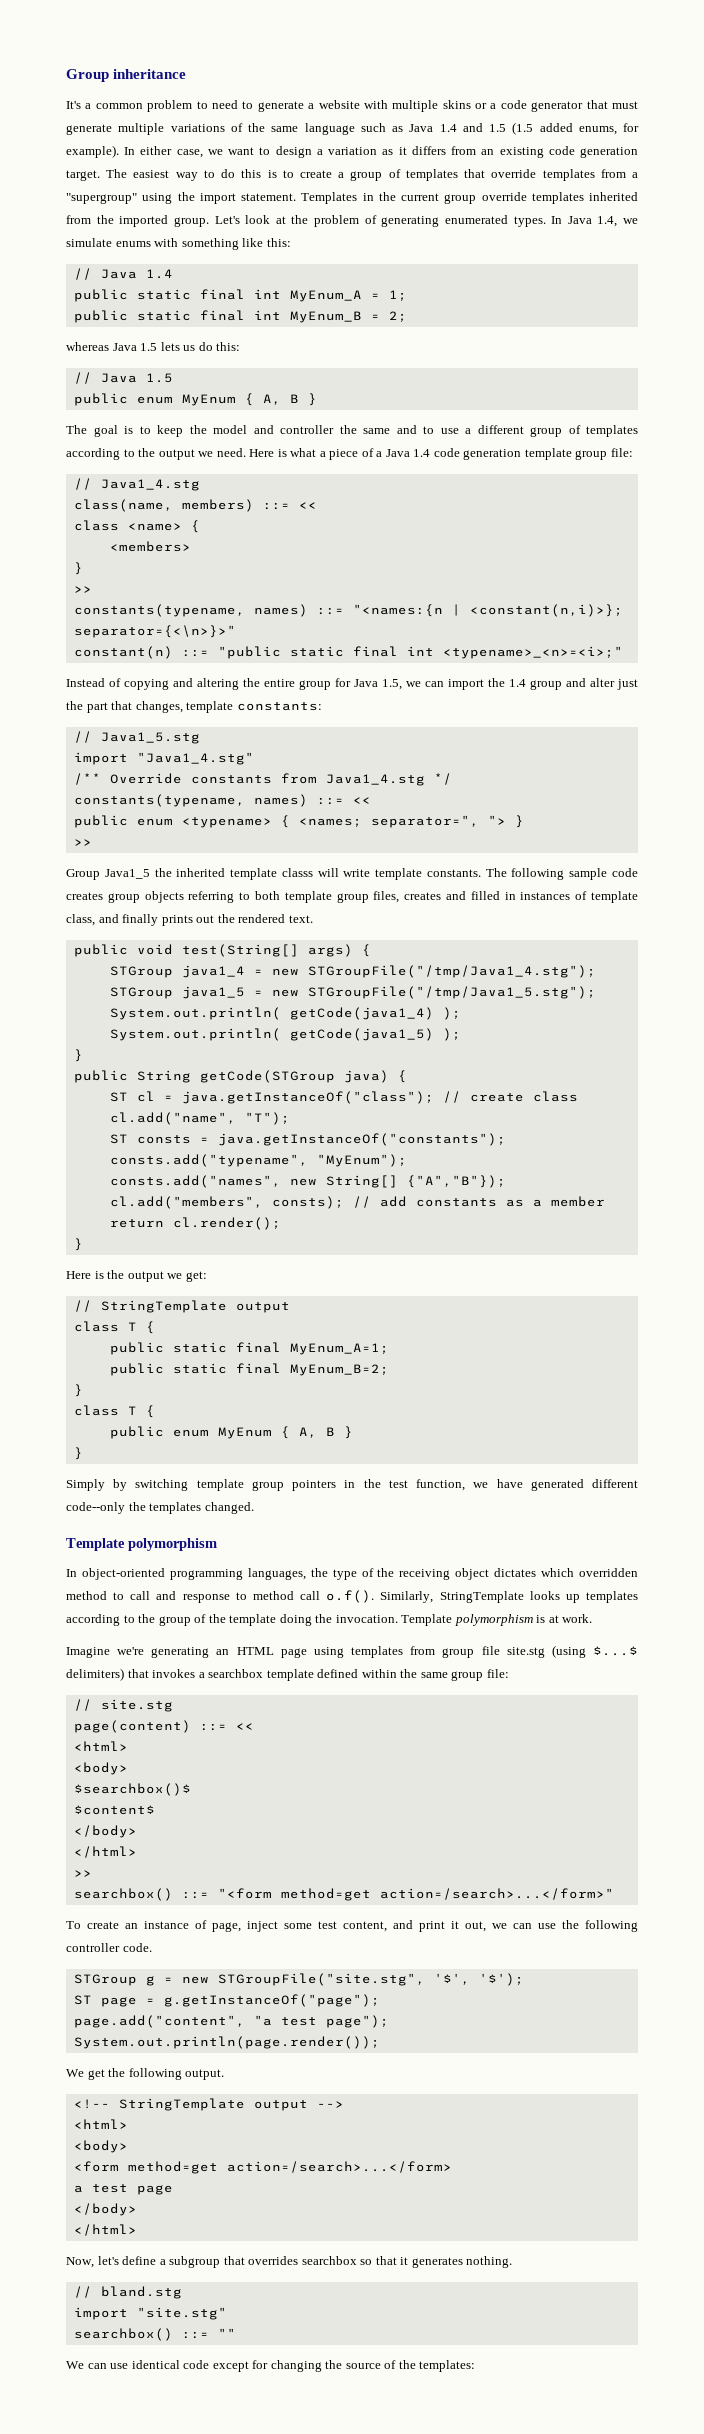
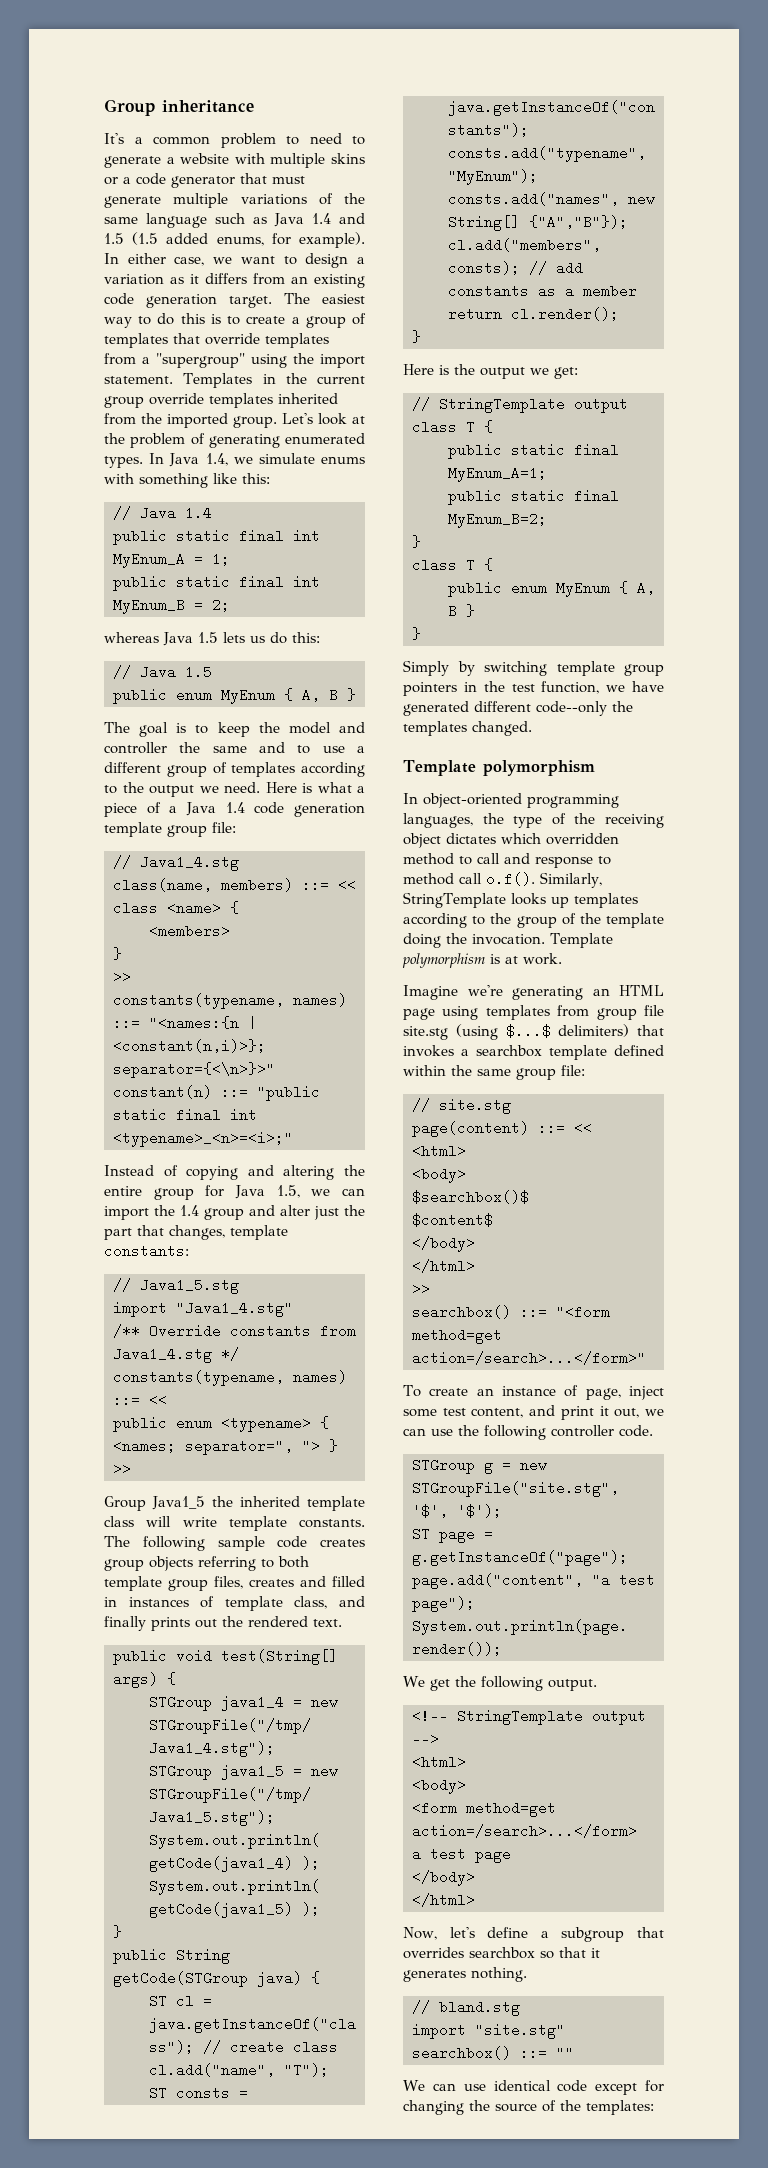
[281,868,313,877] classs -> [104,1516,134,1527] class

